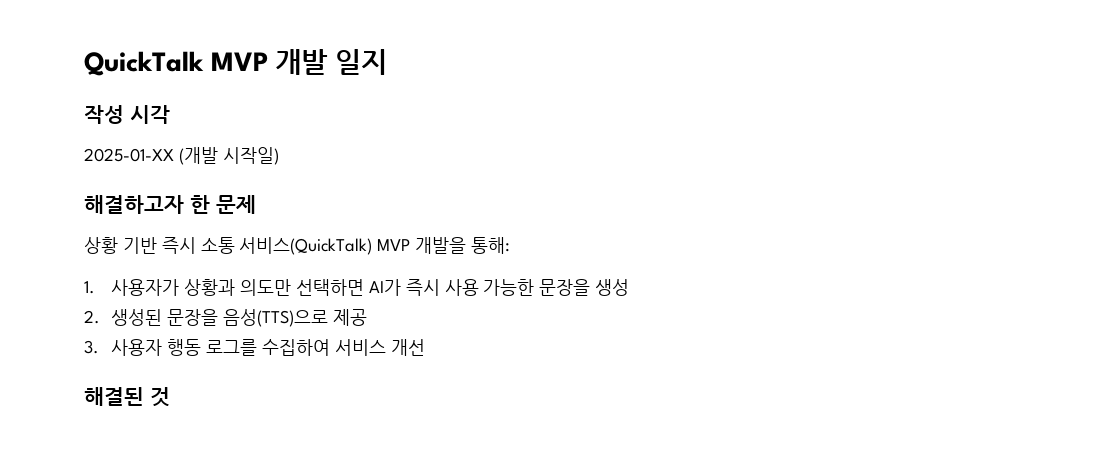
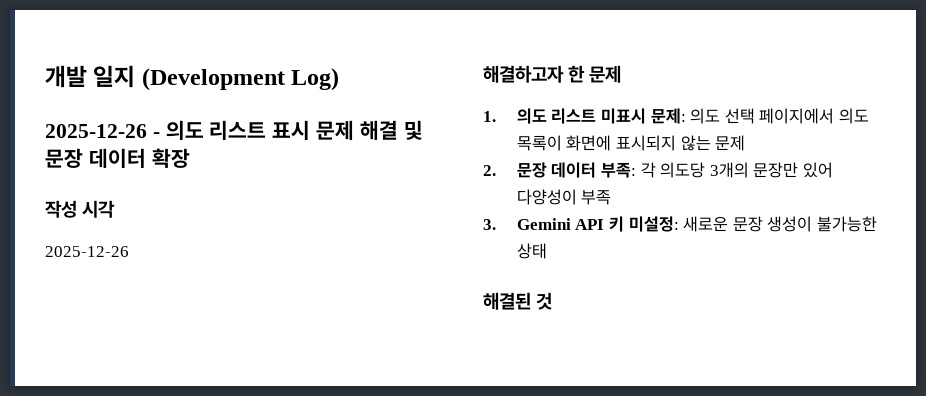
[84,51,268,76] QuickTalk MVP -> (45, 76) none
(387, 62) none -> [141,68,340,91] [45,120,423,140] [45,148,190,168] (Development Log) // 2025-12-26 - 의도 리스트 표시 문제 해결 및 문장 데이터 확장
[84,147,279,165] 2025-01-XX (개발 시작일) -> [45,246,129,257] 2025-12-26
[84,237,511,255] [84,279,630,296] [84,309,367,327] [84,339,425,356] 상황 기반 즉시 소통 서비스(QuickTalk) MVP 개발을 통해: // 1. 사용자가 상황과 의도만 선택하면 AI가 즉시 사용 가능한 문장을 생성 // 2. 생성된 문장을 음성(TTS)으로 제공 // 3. 사용자 행동 로그를 수집하여 서비스 개선 -> [483,108,869,124] [516,135,746,151] [483,162,833,178] [516,189,612,205] [483,216,877,232] [516,243,547,259] 1. 의도 리스트 미표시 문제: 의도 선택 페이지에서 의도 목록이 화면에 표시되지 않는 문제 // 2. 문장 데이터 부족: 각 의도당 3개의 문장만 있어 다양성이 부족 // 3. Gemini API 키 미설정: 새로운 문장 생성이 불가능한 상태

